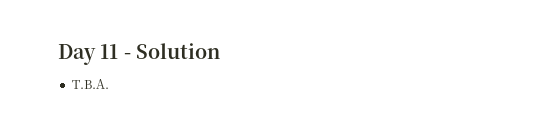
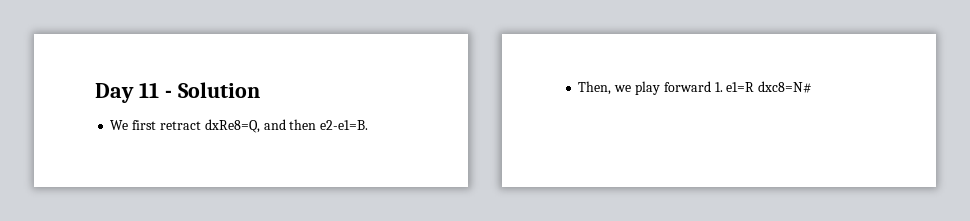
[71,79,109,89] T.B.A. -> [110,119,369,133] [578,81,813,95] We first retract dxRe8=Q, and then e2-e1=B. // Then, we play forward 1. e1=R dxc8=N#

